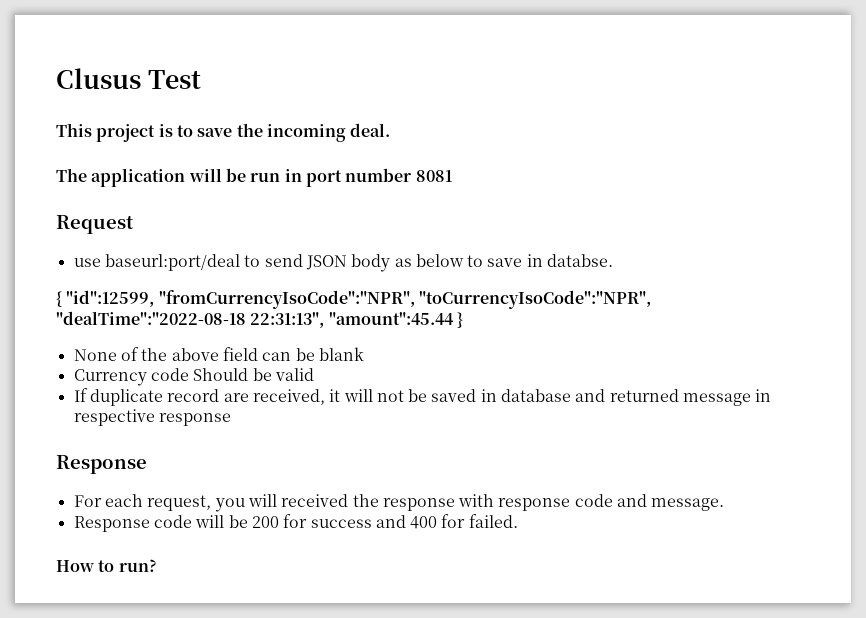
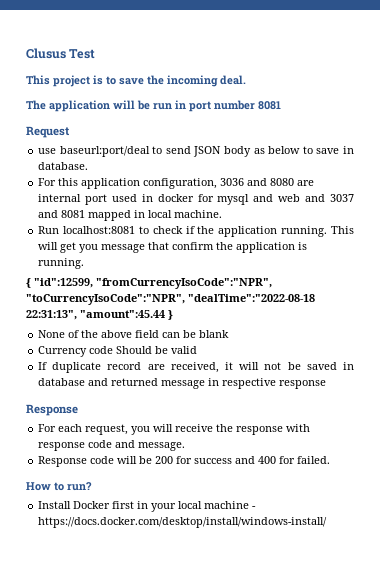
[547,254,614,267] databse. -> [38,162,89,170] [38,178,315,189] [38,194,354,205] [38,210,223,221] [38,226,355,237] [38,242,308,253] [38,258,85,269] database. // For this application configuration, 3036 and 8080 are internal port used in docker for mysql and web and 3037 and 8081 mapped in local machine. // Run localhost:8081 to check if the application running. This will get you message that confirm the application is running.
[281,494,349,507] received -> [175,424,214,432] receive
(157, 565) none -> [38,501,257,512] [38,517,328,528] // Install Docker first in your local machine - https://docs.docker.com/desktop/install/windows-install/

